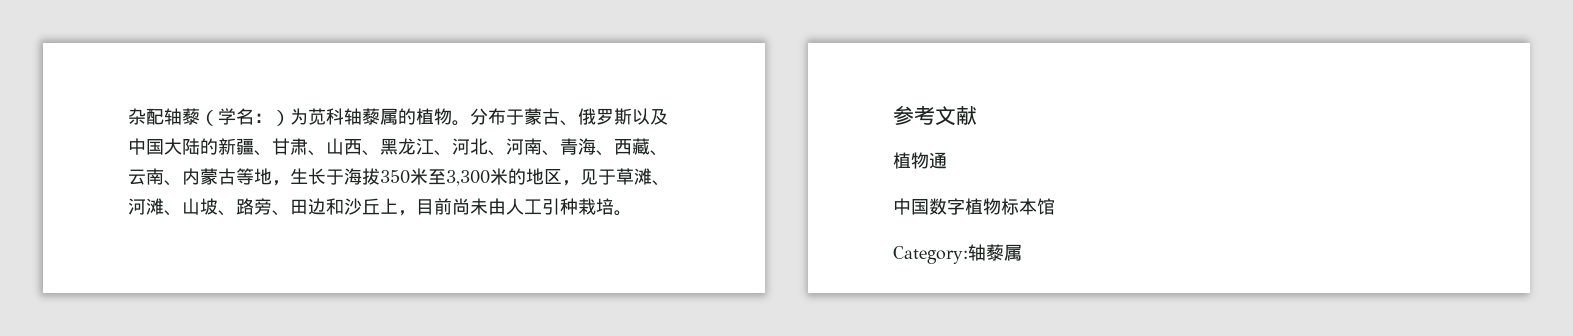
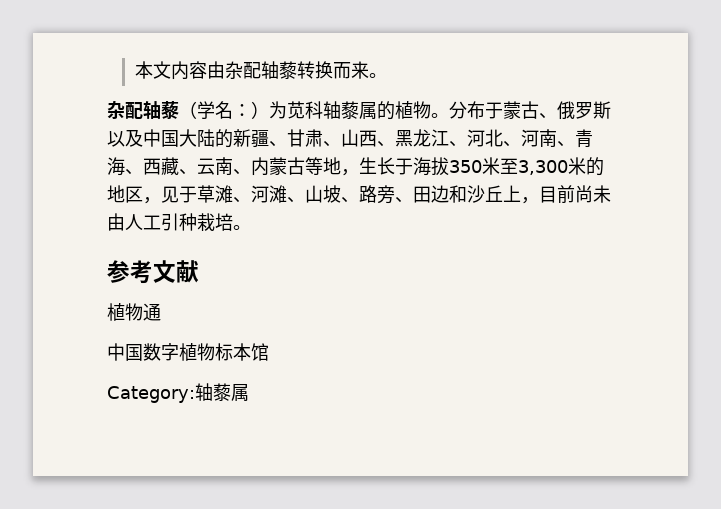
(128, 116) none -> [135,61,388,80] 本文内容由杂配轴藜转换而来。 //

